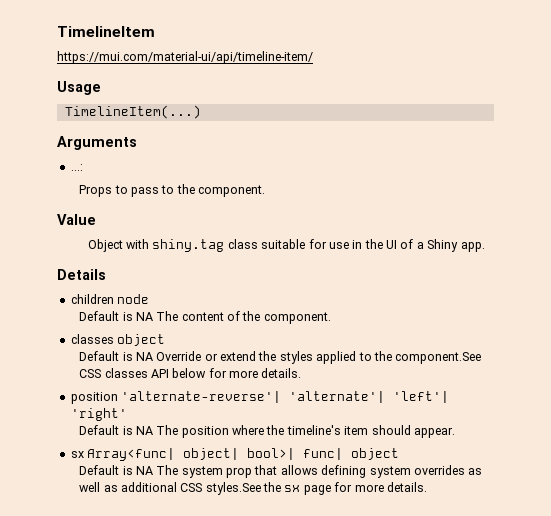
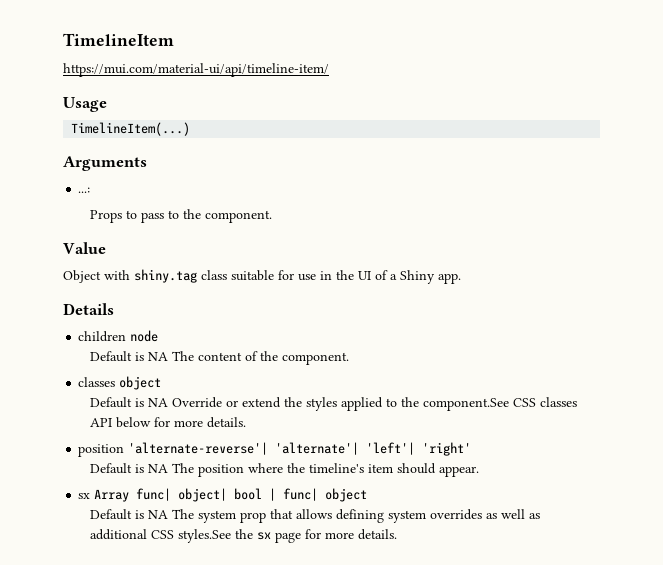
[87,448,296,461] Array<func| object| bool>| -> [94,488,277,502] Array func| object| bool |

